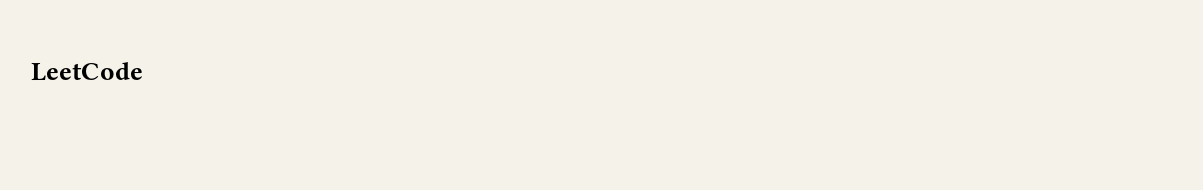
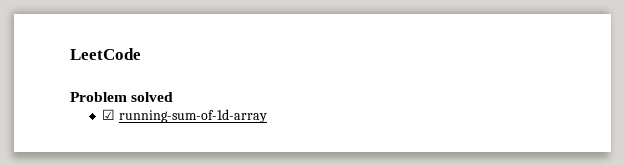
(143, 71) none -> [70,92,174,102] [102,109,268,123] // Problem solved // ☑ running-sum-of-1d-array

